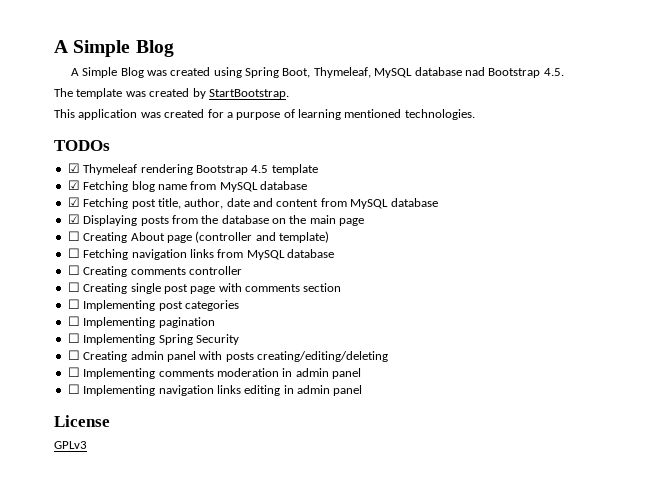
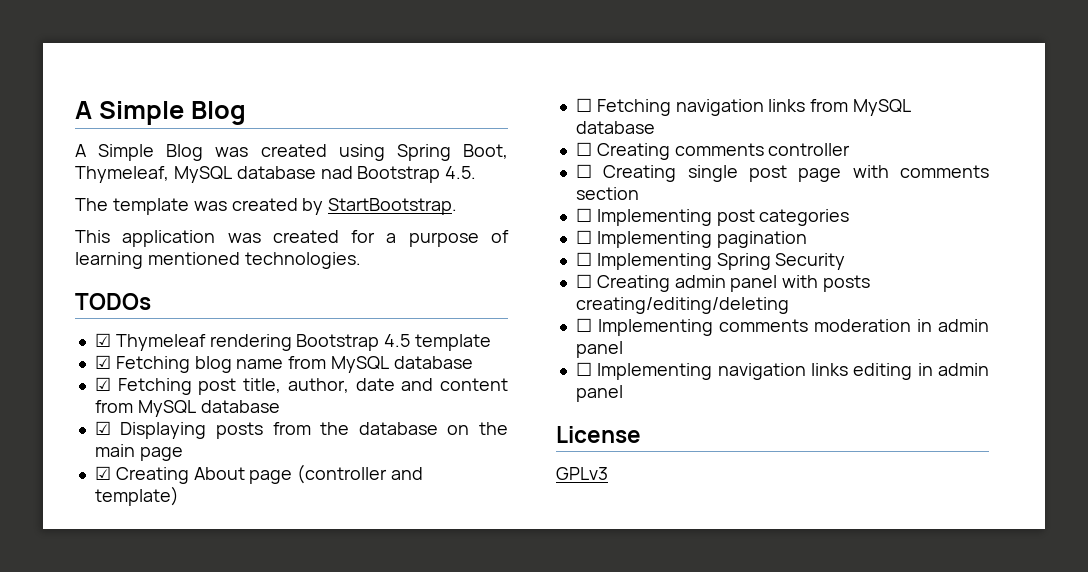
[67,231,80,241] ☐ -> [94,466,111,480] ☑

